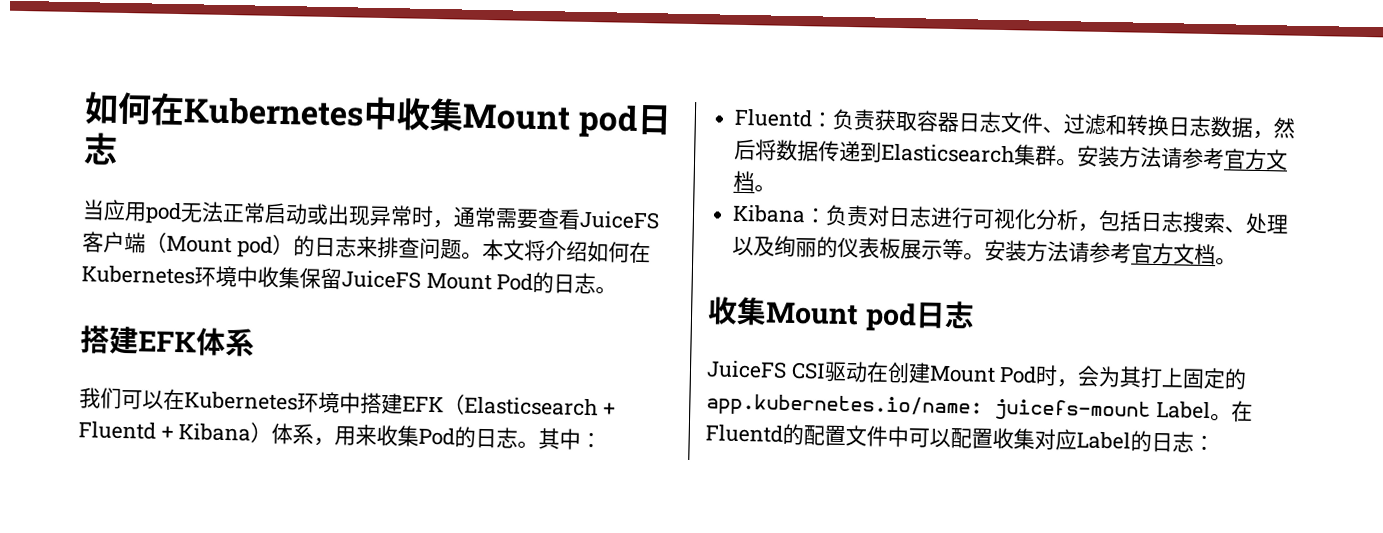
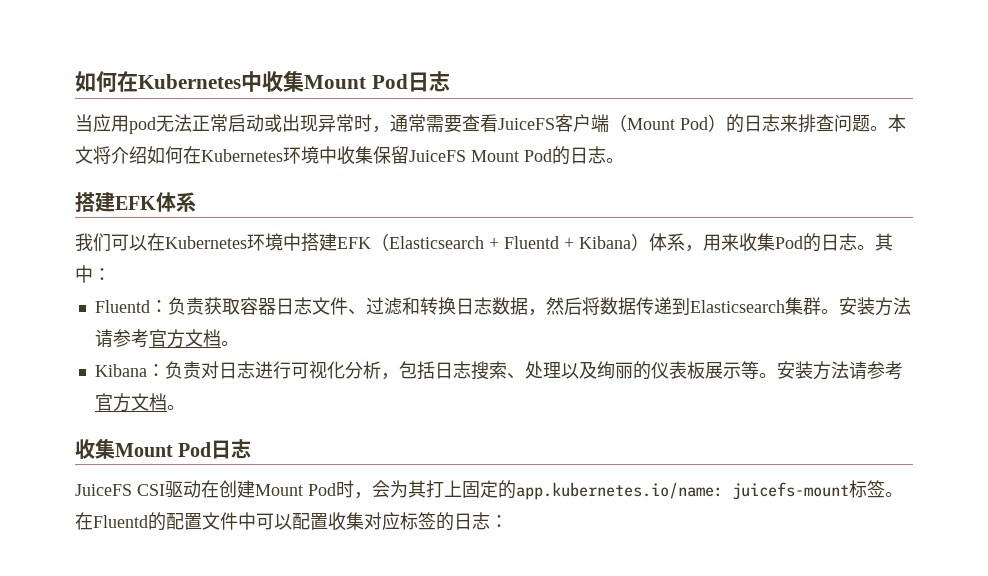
[577,103,639,138] pod -> [371,74,408,89] Pod
[236,236,273,258] pod -> [680,117,708,130] Pod
[864,302,917,332] pod -> [178,442,212,457] Pod
[1155,401,1211,420] Label -> [849,480,885,498] 标签
[1076,431,1131,450] Label -> [400,512,436,530] 标签

